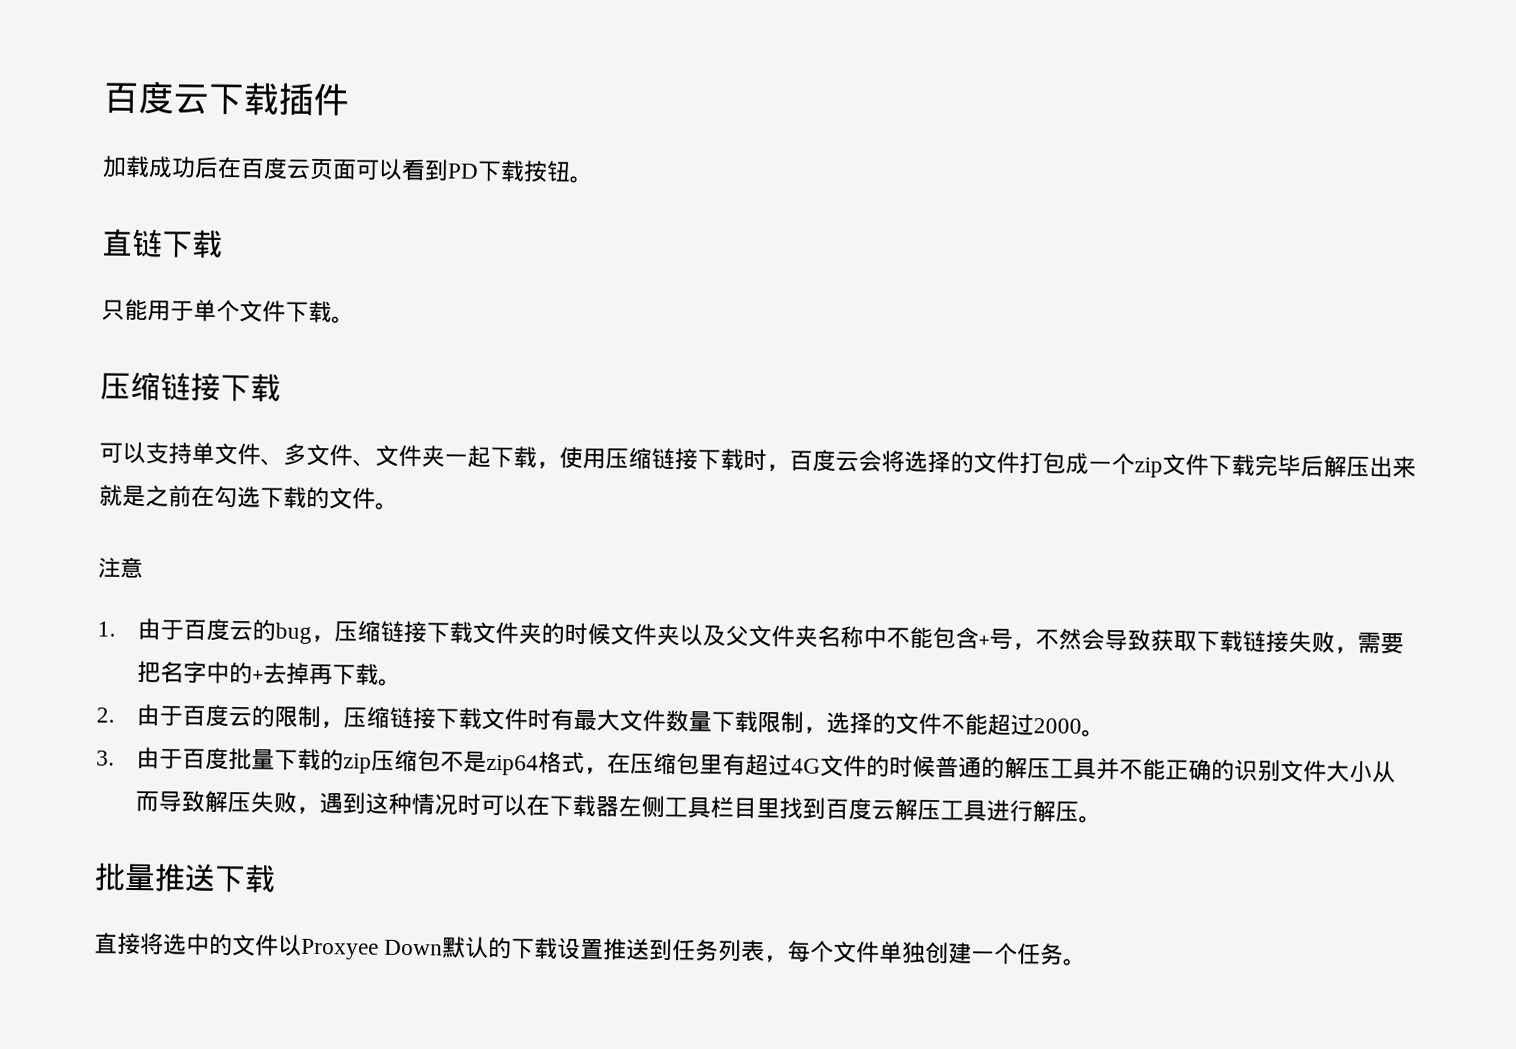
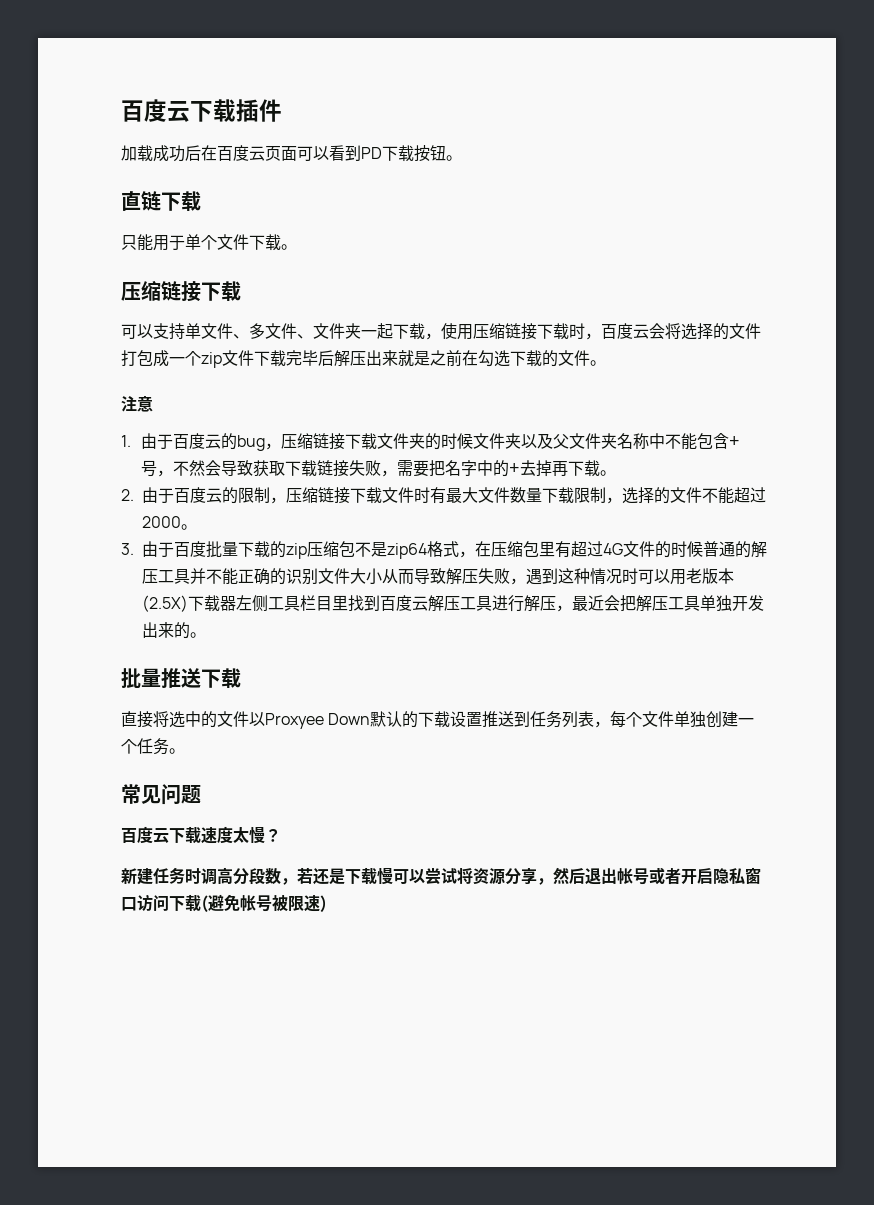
[525,794,550,816] 在 -> [670,568,734,585] [142,595,188,612] 用老版本(2.5X)
(1079, 812) none -> [556,595,764,612] [142,622,190,639] ，最近会把解压工具单独开发出来的
(1088, 962) none -> [121,784,201,805] [121,826,281,844] [121,867,761,885] [121,894,327,913] // 常见问题 // 百度云下载速度太慢？ // 新建任务时调高分段数，若还是下载慢可以尝试将资源分享，然后退出帐号或者开启隐私窗口访问下载(避免帐号被限速)

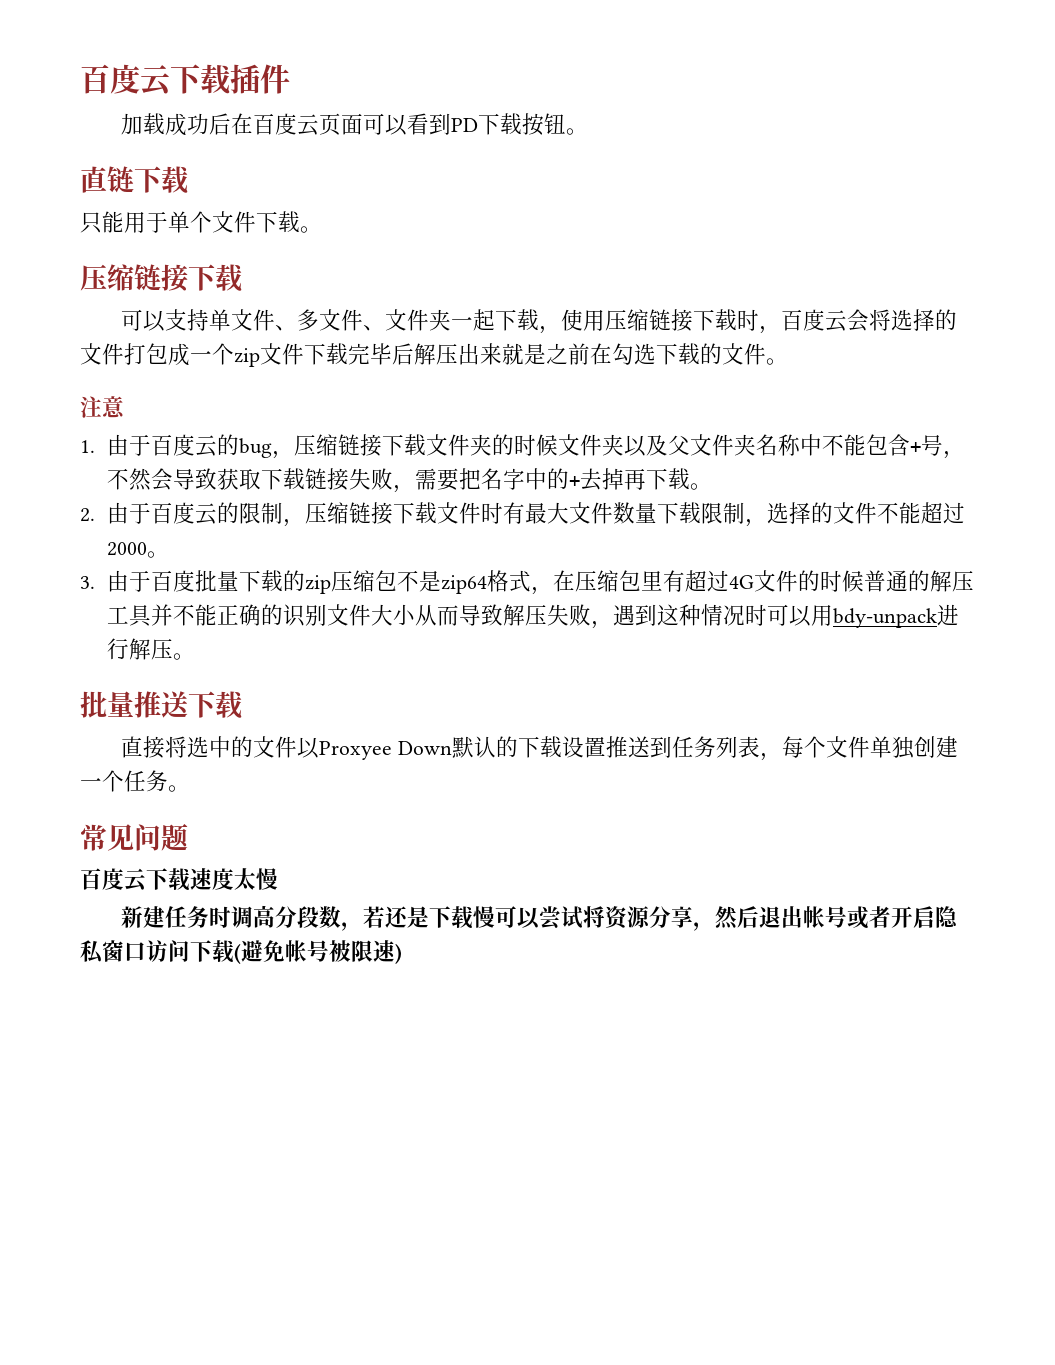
[686,568,734,584] [142,595,764,612] [142,622,190,639] 老版本(2.5X)下载器左侧工具栏目里找到百度云解压工具进行解压，最近会把解压工具单独开发出来的 -> [832,604,959,628] [106,638,173,660] bdy-unpack进行解压
[265,829,281,842] ？ -> (278, 879) none

